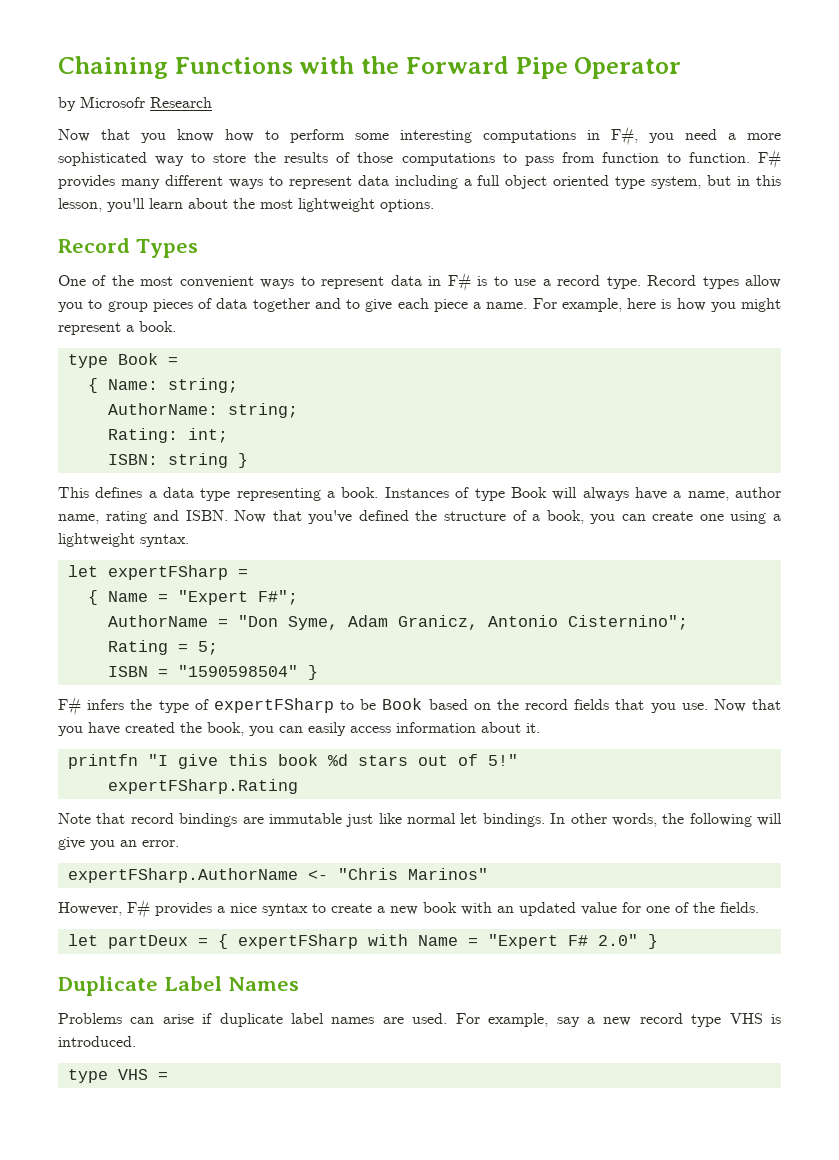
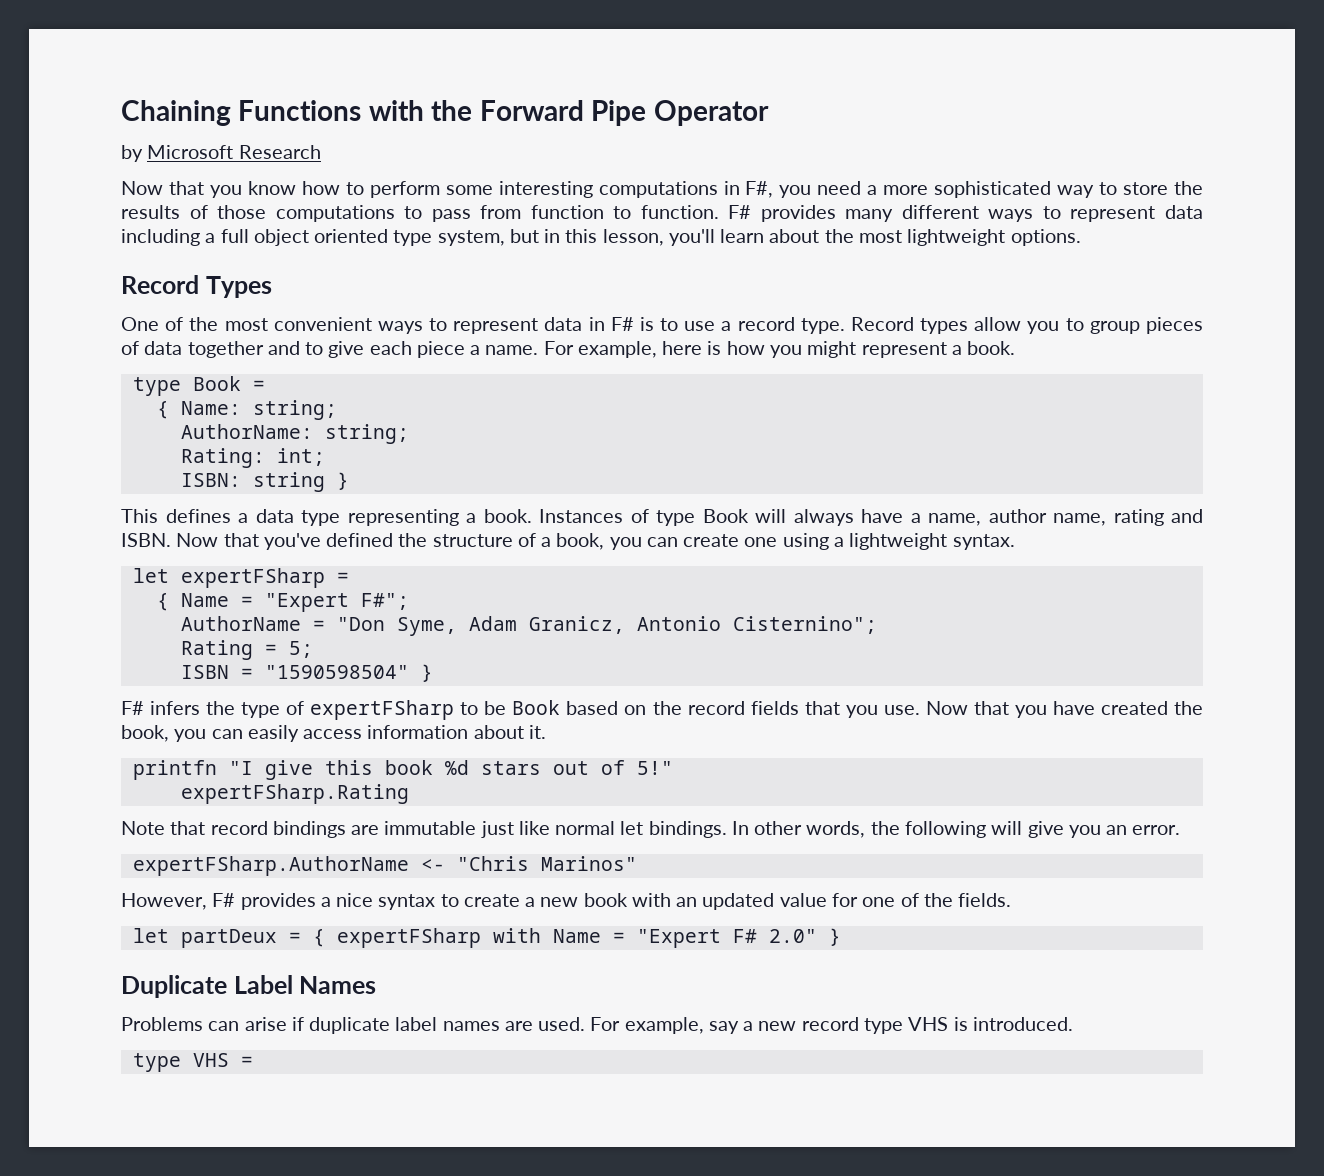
[80,96,145,108] Microsofr -> [147,145,234,159] Microsoft

